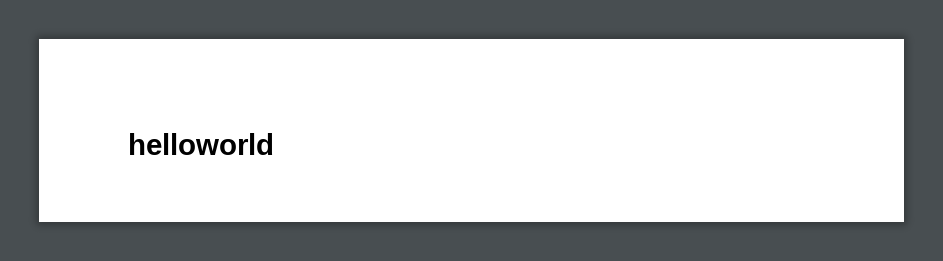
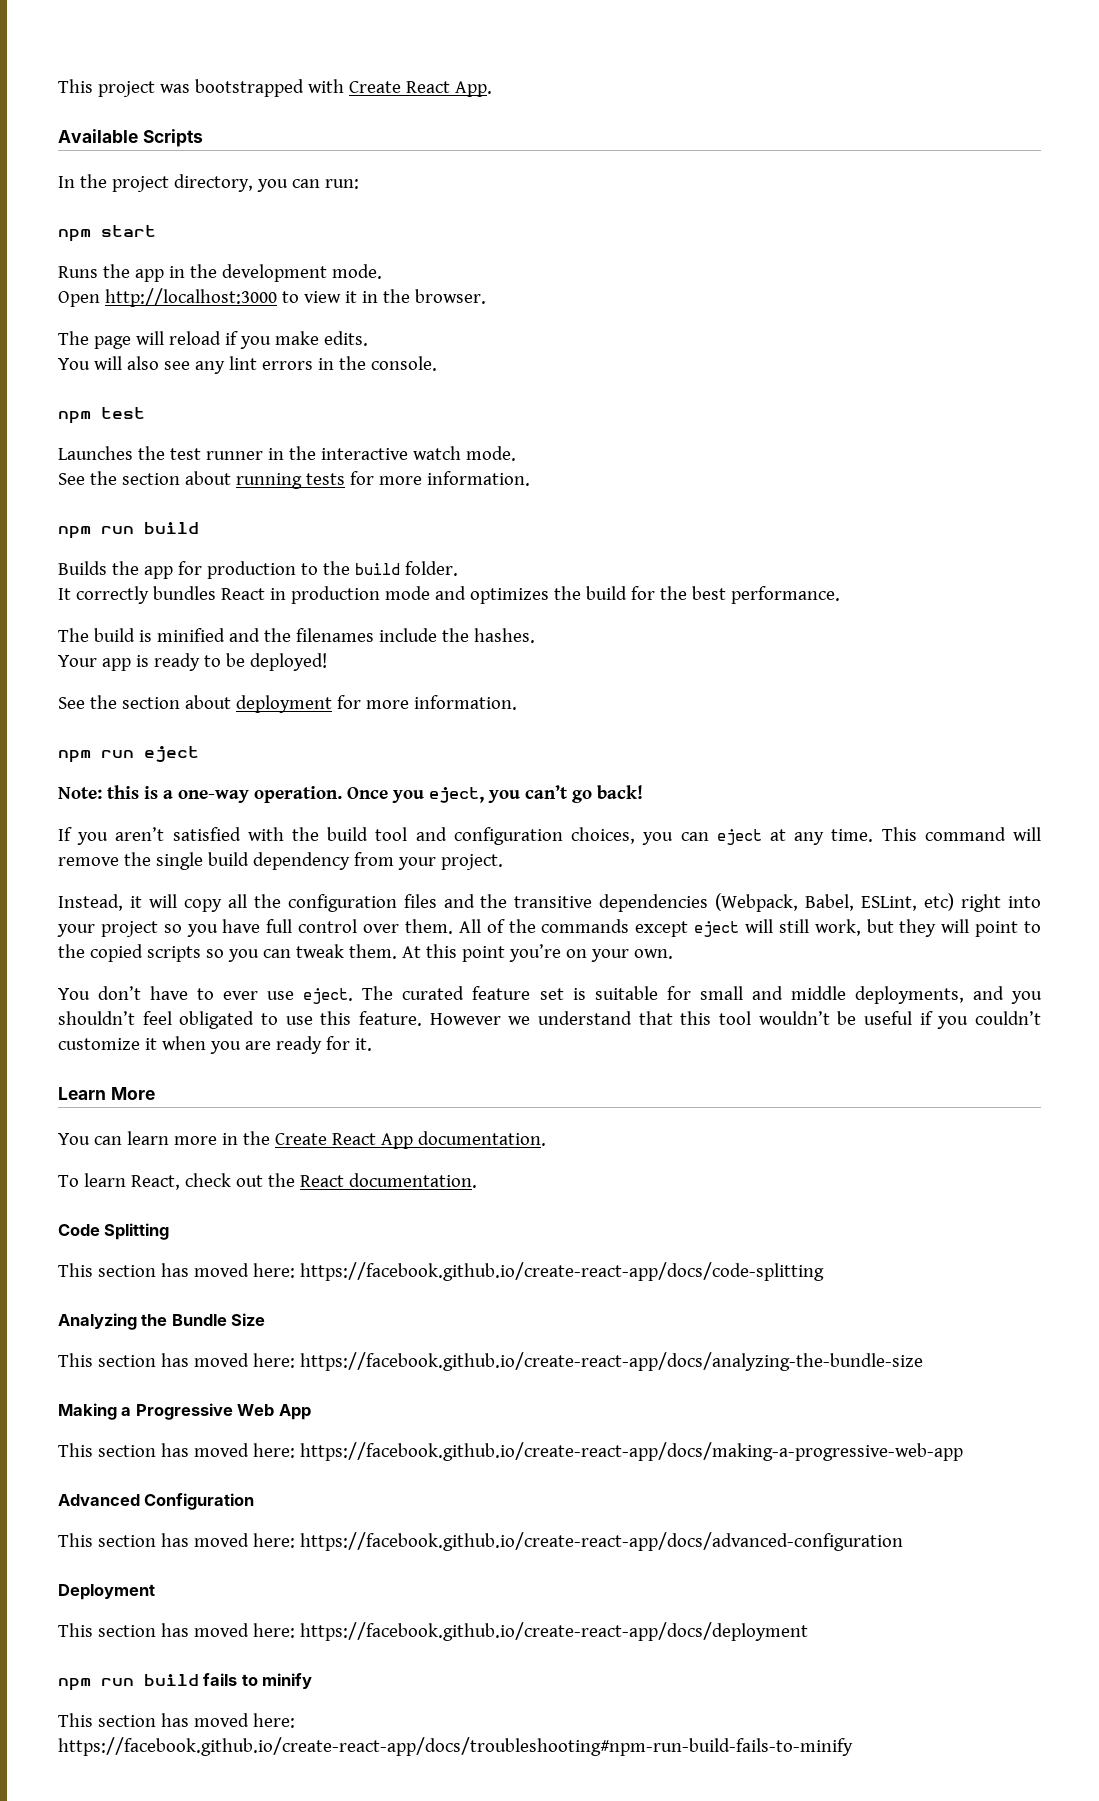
[128,133,274,155] helloworld -> [58,79,492,97] [58,129,203,147] [58,174,359,192] [58,225,156,242] [58,264,382,282] [58,288,486,307] [58,331,368,349] [58,356,437,374] [58,407,145,424] [58,446,516,461] [58,471,530,489] [58,522,199,539] [58,561,458,579] [58,586,840,604] [58,628,535,643] [58,653,327,671] [58,695,517,713] [58,746,199,763] [58,785,643,803] [58,827,1041,845] [58,852,503,870] [58,893,1042,912] [57,919,1042,937] [58,944,673,962] [58,986,1043,1004] [58,1011,1041,1029] [58,1036,372,1054] [58,1087,155,1100] [58,1131,546,1149] [58,1173,477,1190] [58,1223,170,1240] [58,1262,824,1281] [58,1313,266,1330] [58,1352,923,1371] [58,1403,311,1420] [58,1442,963,1461] [58,1493,255,1510] [58,1532,903,1551] [58,1584,155,1600] [58,1622,808,1641] [58,1673,313,1691] [58,1713,295,1728] [58,1737,853,1756] This project was bootstrapped with Create React App. // Available Scripts // In the project directory, you can run: // npm start // Runs the app in the development mode. // Open http://localhost:3000 to view it in the browser. // The page will reload if you make edits. // You will also see any lint errors in the console. // npm test // Launches the test runner in the interactive watch mode. // See the section about running tests for more information. // npm run build // Builds the app for production to the build folder. // It correctly bundles React in production mode and optimizes the build for the best performance. // The build is minified and the filenames include the hashes. // Your app is ready to be deployed! // See the section about deployment for more information. // npm run eject // Note: this is a one-way operation. Once you eject, you can’t go back! // If you aren’t satisfied with the build tool and configuration choices, you can eject at any time. This command will remove the single build dependency from your project. // Instead, it will copy all the configuration files and the transitive dependencies (Webpack, Babel, ESLint, etc) right into your project so you have full control over them. All of the commands except eject will still work, but they will point to the copied scripts so you can tweak them. At this point you’re on your own. // You don’t have to ever use eject. The curated feature set is suitable for small and middle deployments, and you shouldn’t feel obligated to use this feature. However we understand that this tool wouldn’t be useful if you couldn’t customize it when you are ready for it. // Learn More // You can learn more in the Create React App documentation. // To learn React, check out the React documentation. // Code Splitting // This section has moved here: https://facebook.github.io/create-react-app/docs/code-splitting // Analyzing the Bundle Size // This section has moved here: https://facebook.github.io/create-react-app/docs/analyzing-the-bundle-size // Making a Progressive Web App // This section has moved here: https://facebook.github.io/create-react-app/docs/making-a-progressive-web-app // Advanced Configuration // This section has moved here: https://facebook.github.io/create-react-app/docs/advanced-configuration // Deployment // This section has moved here: https://facebook.github.io/create-react-app/docs/deployment // npm run build fails to minify // This section has moved here: https://facebook.github.io/create-react-app/docs/troubleshooting#npm-run-build-fails-to-minify

